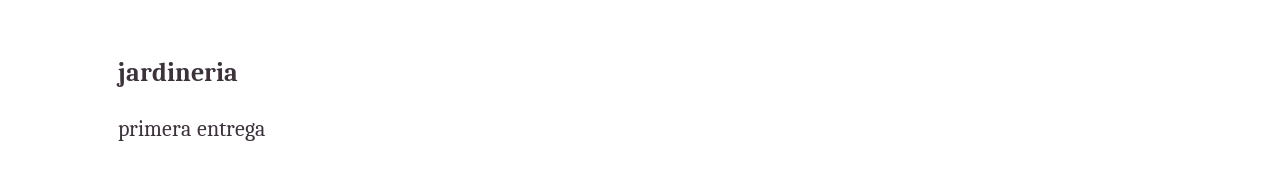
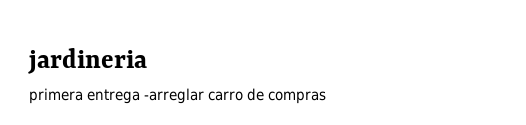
(265, 132) none -> [144,88,326,104] -arreglar carro de compras

